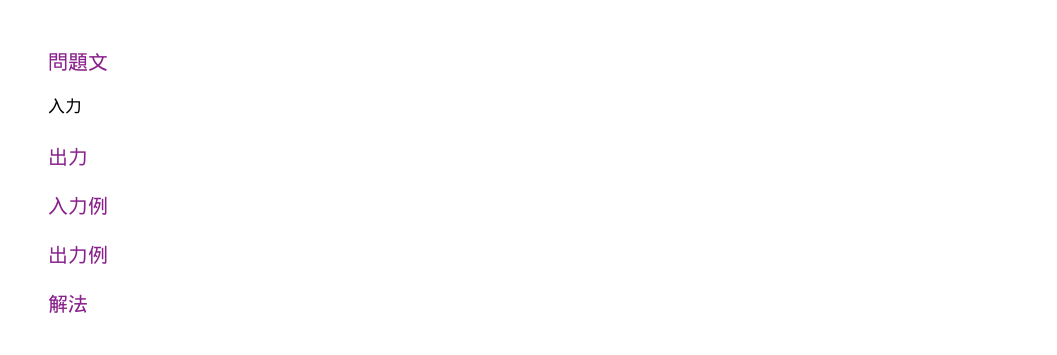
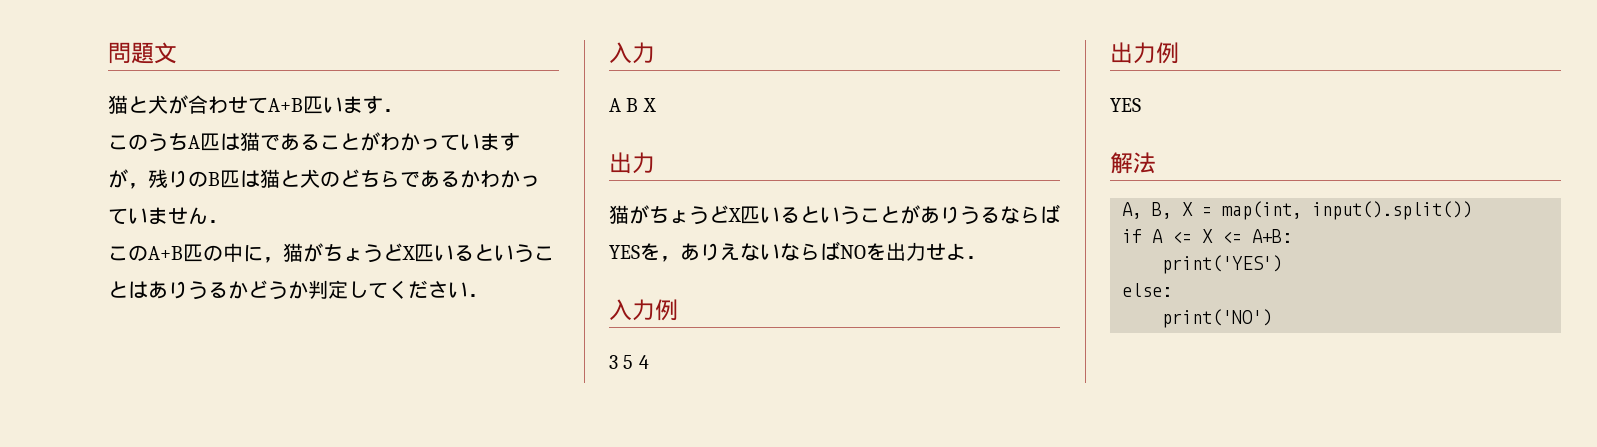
[48,98,82,114] [48,147,88,166] 入力 // 出力 -> [108,95,403,114] [108,132,520,152] [108,169,540,189] [108,207,228,225] [108,243,554,263] [108,280,488,300] [609,42,655,64] [609,98,656,112] [609,152,655,174] [609,204,1060,225] [609,241,986,262] 猫と犬が合わせてA+B匹います． // このうちA匹は猫であることがわかっていますが，残りのB匹は猫と犬のどちらであるかわかっていません． // このA+B匹の中に，猫がちょうどX匹いるということはありうるかどうか判定してください． // 入力 // A B X // 出力 // 猫がちょうどX匹いるということがありうるならばYESを，ありえないならばNOを出力せよ．
(108, 205) none -> [609,355,649,369] // 3 5 4
(108, 254) none -> [1110,98,1141,112] // YES
(88, 303) none -> [1122,201,1472,220] [1122,229,1292,243] [1162,255,1282,274] [1122,283,1172,297] [1162,309,1272,328] // A, B, X = map(int, input().split()) // if A <= X <= A+B: // print('YES') // else: // print('NO')

